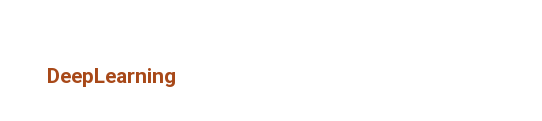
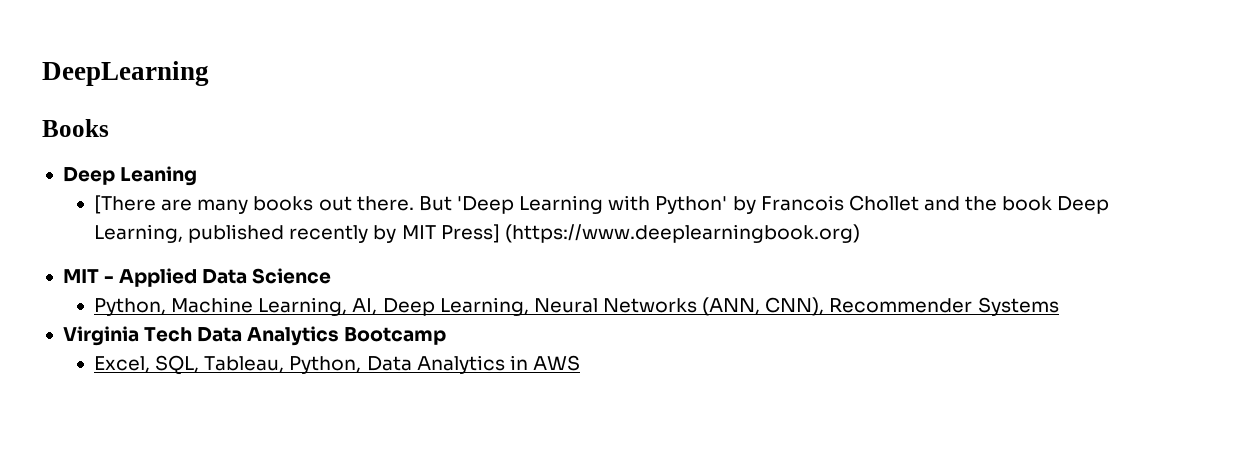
(176, 77) none -> [42,119,109,137] [62,166,198,186] [94,195,1110,214] [94,224,860,243] [62,268,332,287] [94,297,1059,316] [62,326,447,346] [94,355,581,375] // Books // Deep Leaning // [There are many books out there. But 'Deep Learning with Python' by Francois Chollet and the book Deep Learning, published recently by MIT Press] (https://www.deeplearningbook.org) // MIT - Applied Data Science // Python, Machine Learning, AI, Deep Learning, Neural Networks (ANN, CNN), Recommender Systems // Virginia Tech Data Analytics Bootcamp // Excel, SQL, Tableau, Python, Data Analytics in AWS

